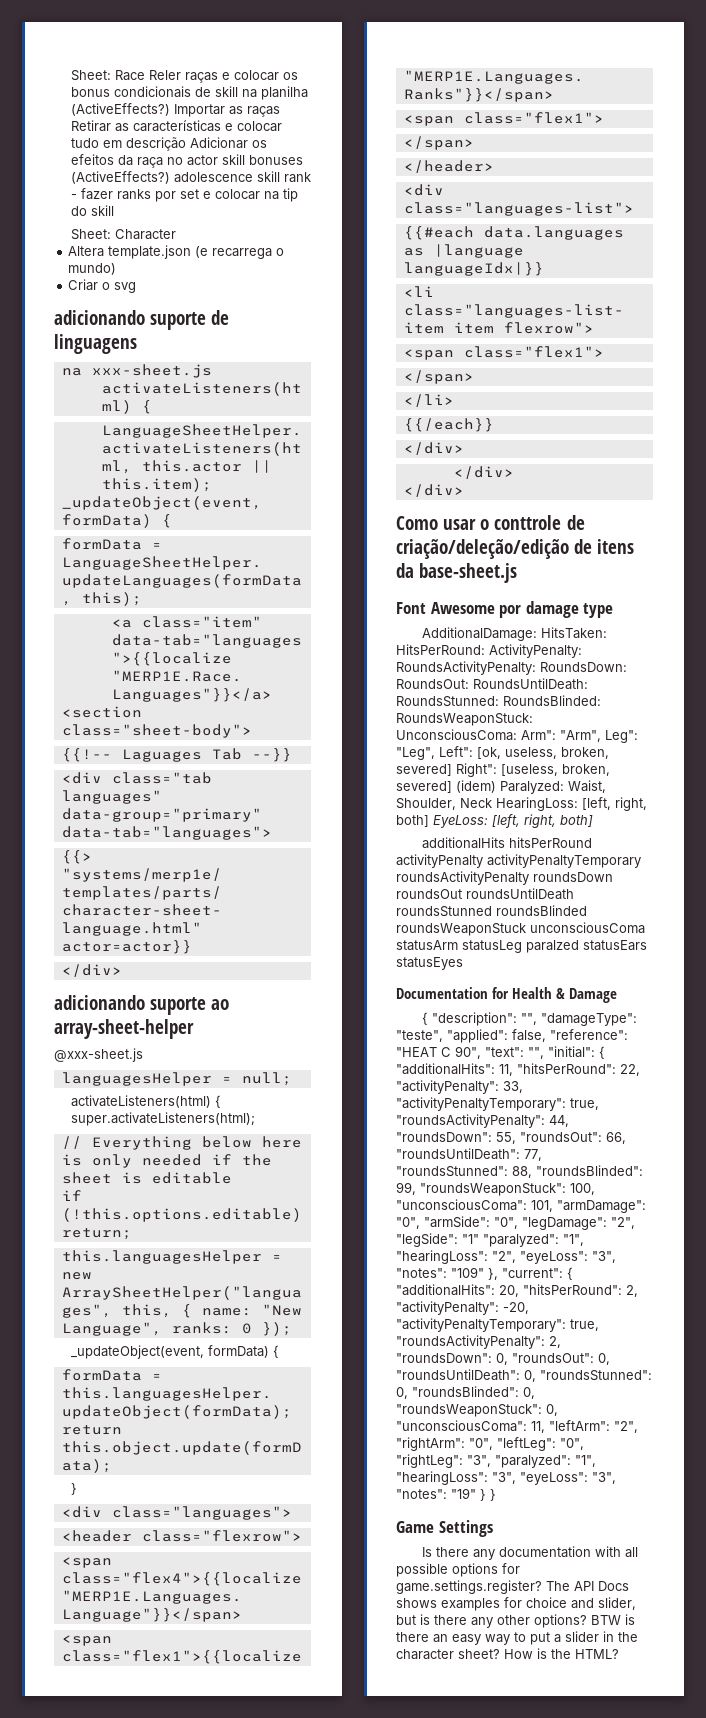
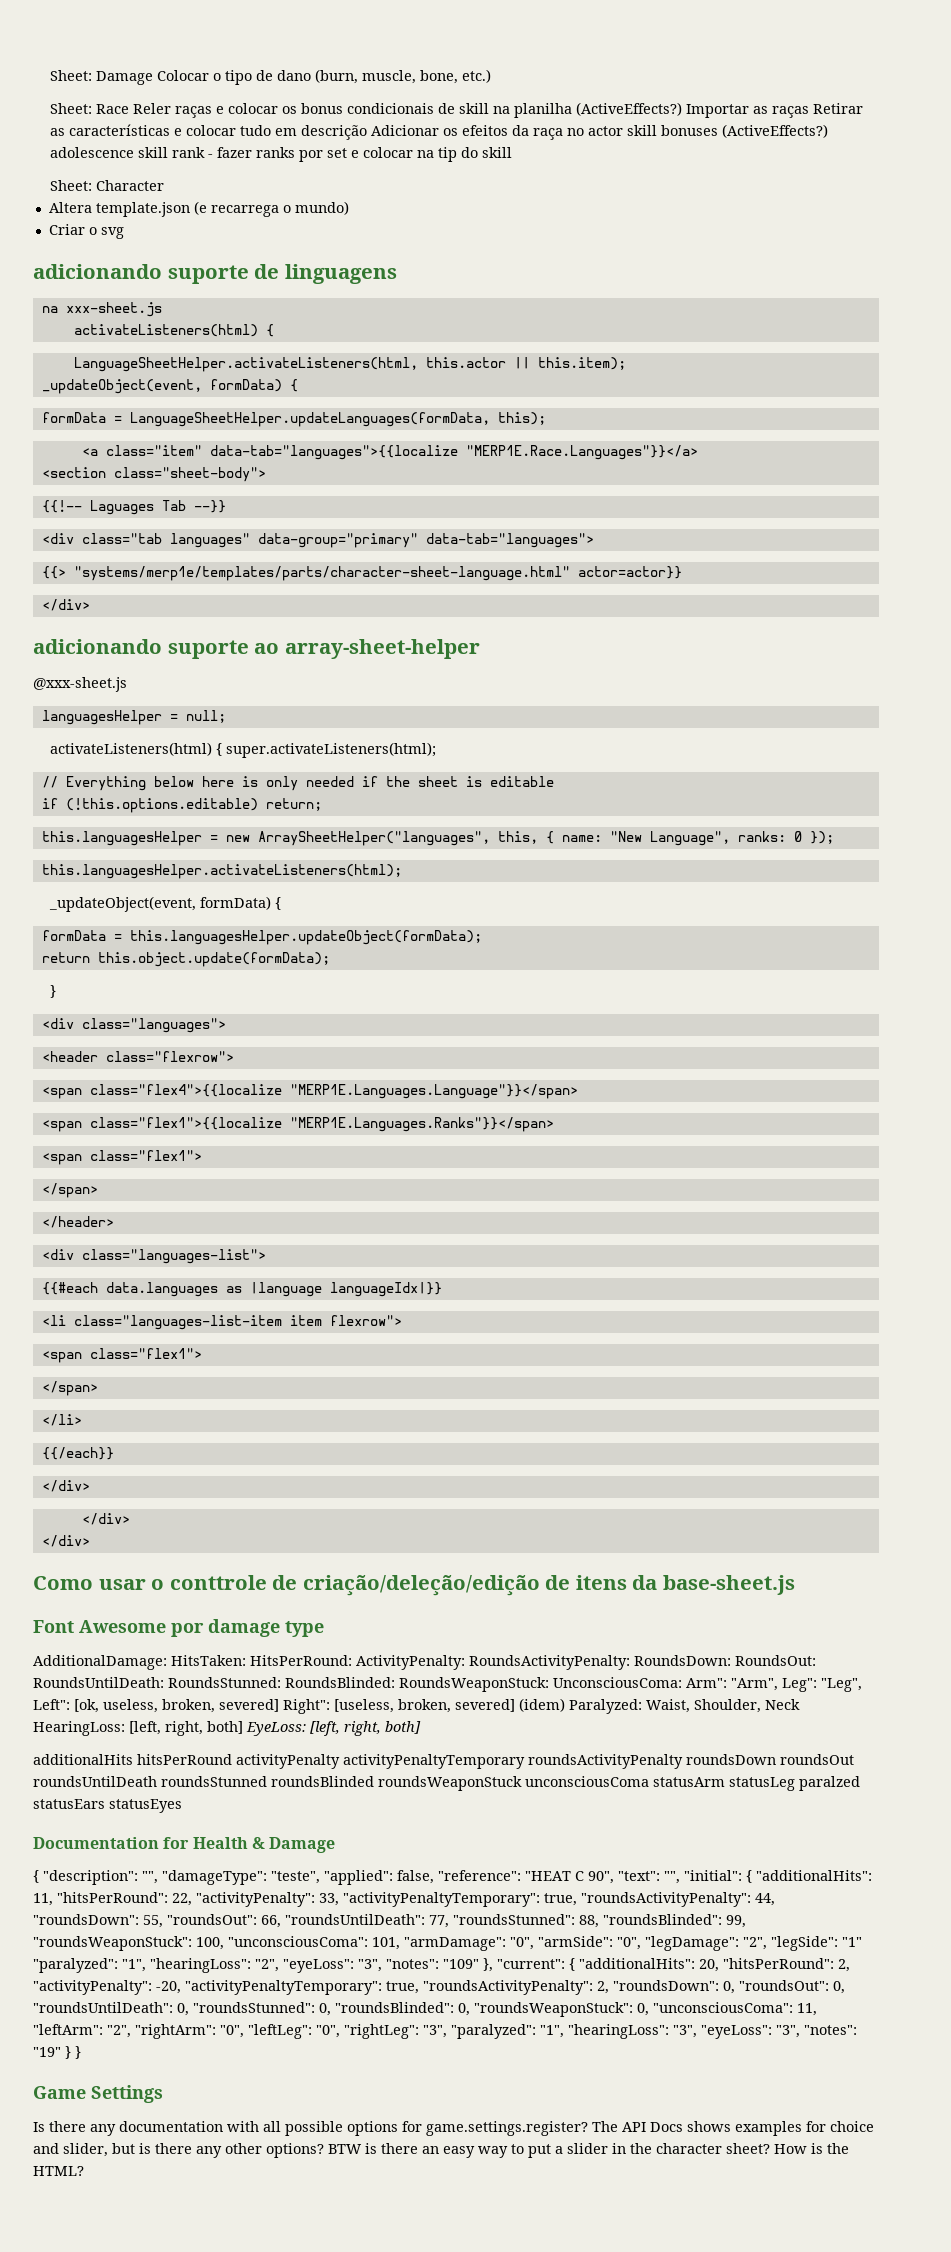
[70,70,111,81] Sheet: -> [49,69,491,85] [49,103,92,114] Sheet: Damage Colocar o tipo de dano (burn, muscle, bone, etc.) // Sheet:
(292, 1329) none -> [41,864,402,879] // this.languagesHelper.activateListeners(html);

